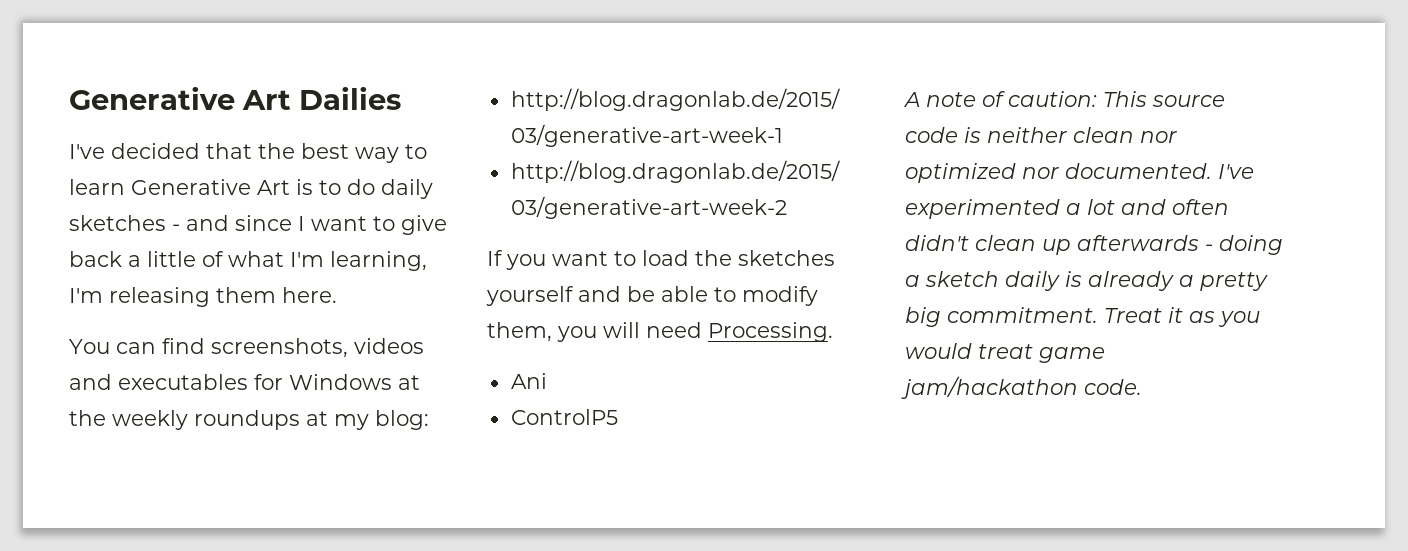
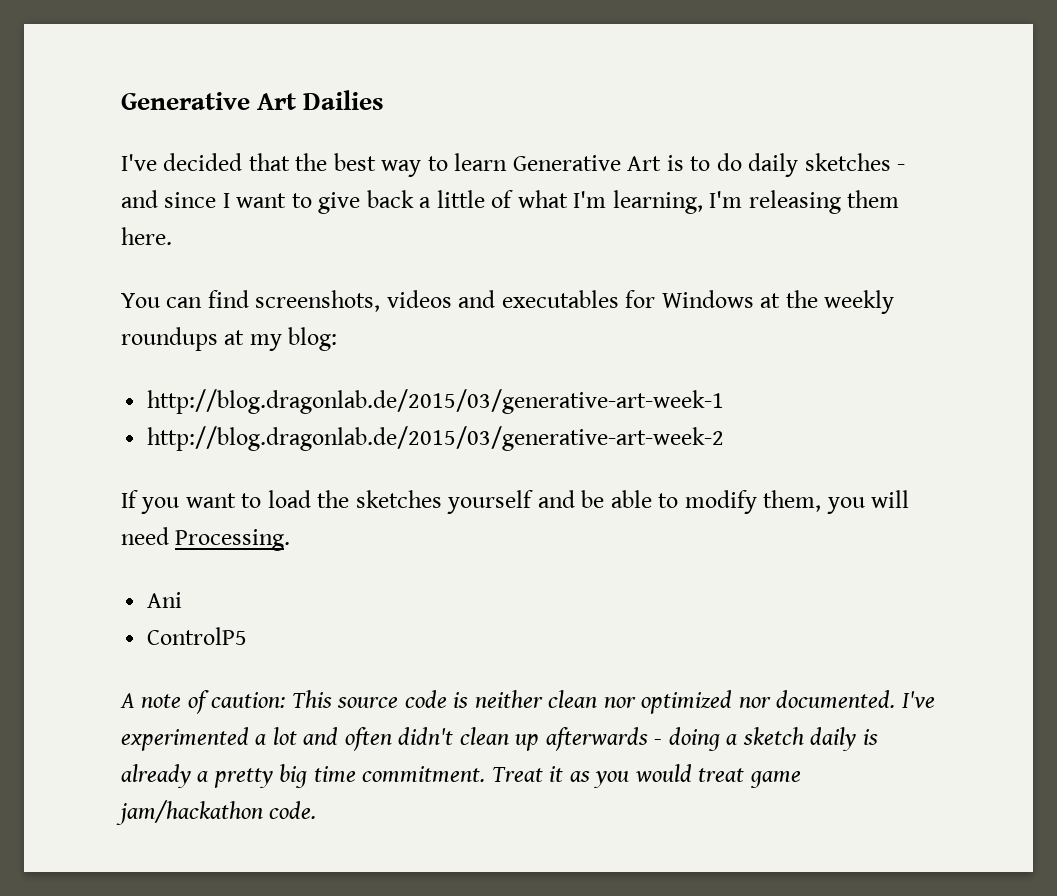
(941, 317) none -> [313,766,356,782] time

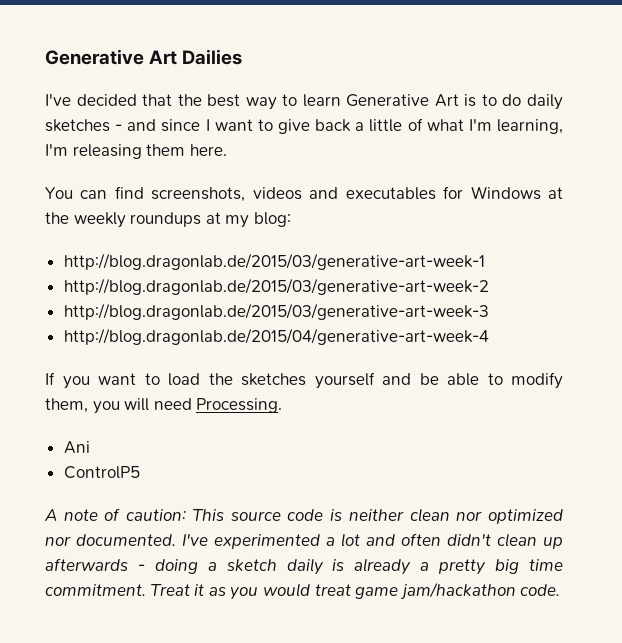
(725, 438) none -> [63,303,489,320] [63,328,489,345] // http://blog.dragonlab.de/2015/03/generative-art-week-3 // http://blog.dragonlab.de/2015/04/generative-art-week-4

